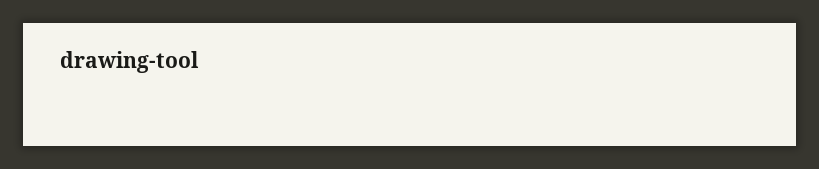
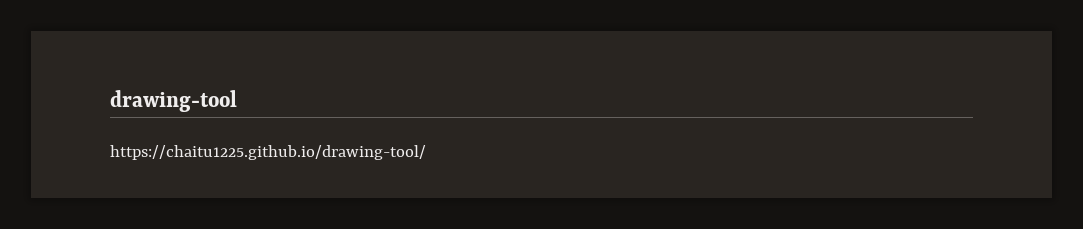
(199, 62) none -> [110,145,426,160] // https://chaitu1225.github.io/drawing-tool/

